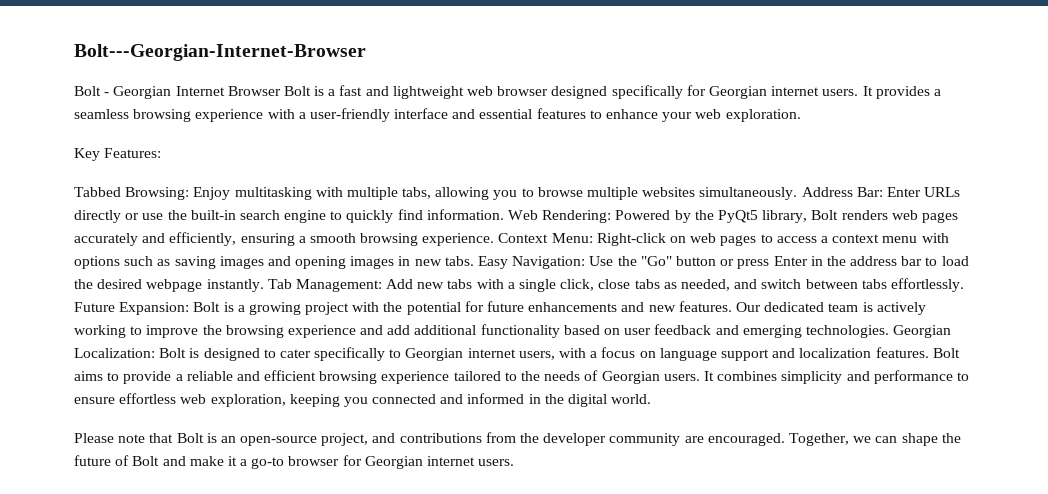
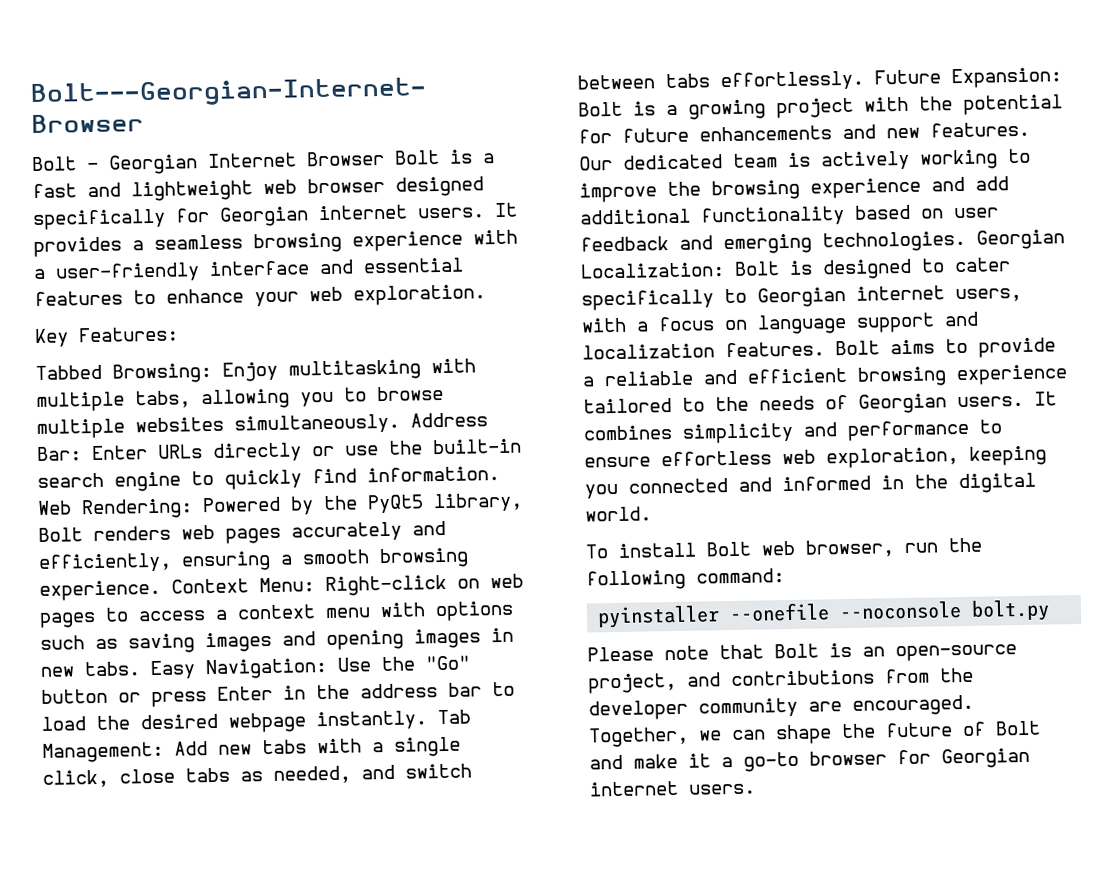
(652, 399) none -> [585,537,982,559] [586,568,785,591] [597,599,1051,629] // To install Bolt web browser, run the following command: // pyinstaller --onefile --noconsole bolt.py

